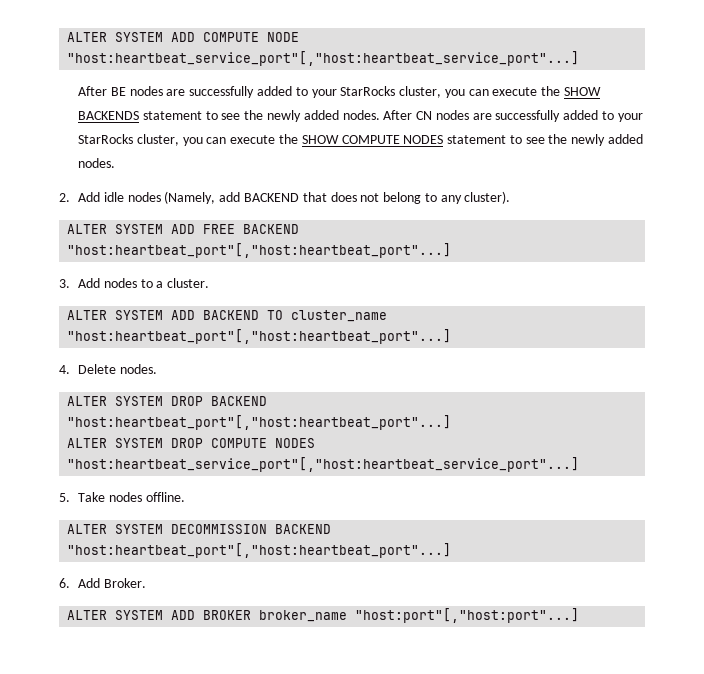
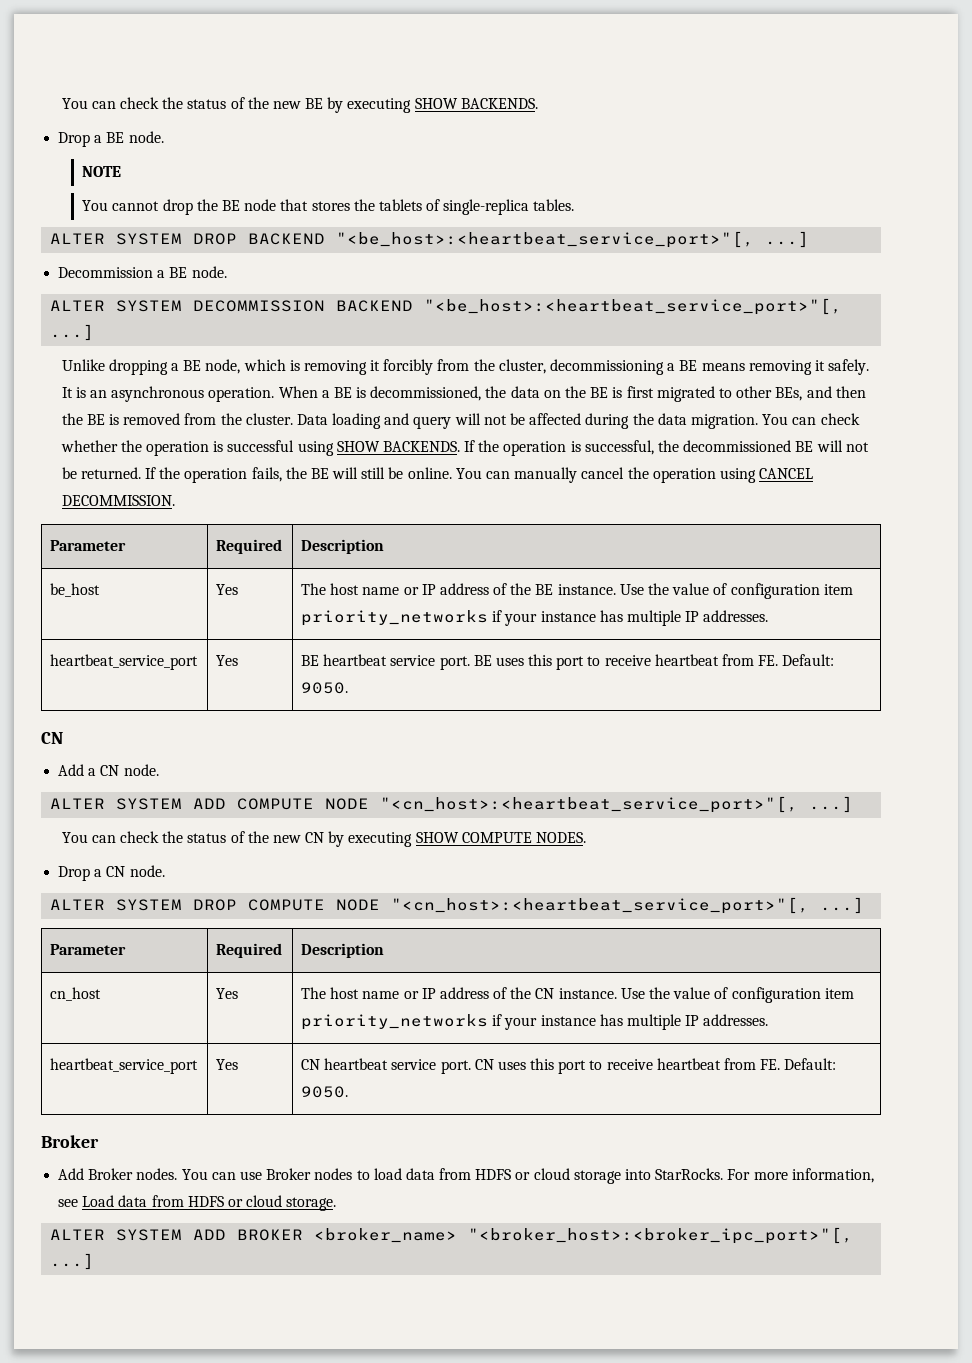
(67, 37) none -> [61,97,538,113] [58,131,164,147] [82,166,122,177] [82,199,575,215] [50,231,810,248] [58,266,227,278] [50,298,843,315] [50,324,95,341] [61,359,870,375] [61,386,866,402] [61,413,860,429] [60,440,869,456] [61,467,814,483] [61,495,175,506] [50,540,127,551] [216,539,283,554] [301,539,385,554] [50,583,101,597] [216,584,239,595] [301,583,853,599] [301,610,769,626] [50,654,199,670] [216,655,239,666] [301,654,835,670] [301,682,349,694] [41,732,63,744] [58,764,159,776] You can check the status of the new BE by executing SHOW BACKENDS. // Drop a BE node. // NOTE // You cannot drop the BE node that stores the tablets of single-replica tables. // ALTER SYSTEM DROP BACKEND "<be_host>:<heartbeat_service_port>"[, ...] // Decommission a BE node. // ALTER SYSTEM DECOMMISSION BACKEND "<be_host>:<heartbeat_service_port>"[, ...] // Unlike dropping a BE node, which is removing it forcibly from the cluster, decommissioning a BE means removing it safely. It is an asynchronous operation. When a BE is decommissioned, the data on the BE is first migrated to other BEs, and then the BE is removed from the cluster. Data loading and query will not be affected during the data migration. You can check whether the operation is successful using SHOW BACKENDS. If the operation is successful, the decommissioned BE will not be returned. If the operation fails, the BE will still be online. You can manually cancel the operation using CANCEL DECOMMISSION. // Parameter | Required | Description // be_host | Yes | The host name or IP address of the BE instance. Use the value of configuration item priority_networks if your instance has multiple IP addresses. // heartbeat_service_port | Yes | BE heartbeat service port. BE uses this port to receive heartbeat from FE. Default: 9050. // CN // Add a CN node. //
[67,51,580,66] [78,86,601,98] [78,110,643,122] [78,134,643,146] [78,158,116,168] [59,191,511,204] [67,224,300,234] [67,243,452,258] [59,278,210,288] [67,310,388,322] [67,329,452,344] [59,364,157,374] [67,396,268,406] [67,415,452,430] [67,438,316,448] [67,457,580,472] [59,492,185,502] [67,524,332,534] [67,543,452,558] [59,578,146,588] "host:heartbeat_service_port"[,"host:heartbeat_service_port"...] // After BE nodes are successfully added to your StarRocks cluster, you can execute the SHOW BACKENDS statement to see the newly added nodes. After CN nodes are successfully added to your StarRocks cluster, you can execute the SHOW COMPUTE NODES statement to see the newly added nodes. // 2. Add idle nodes (Namely, add BACKEND that does not belong to any cluster). // ALTER SYSTEM ADD FREE BACKEND "host:heartbeat_port"[,"host:heartbeat_port"...] // 3. Add nodes to a cluster. // ALTER SYSTEM ADD BACKEND TO cluster_name "host:heartbeat_port"[,"host:heartbeat_port"...] // 4. Delete nodes. // ALTER SYSTEM DROP BACKEND "host:heartbeat_port"[,"host:heartbeat_port"...] // ALTER SYSTEM DROP COMPUTE NODES "host:heartbeat_service_port"[,"host:heartbeat_service_port"...] // 5. Take nodes offline. // ALTER SYSTEM DECOMMISSION BACKEND "host:heartbeat_port"[,"host:heartbeat_port"...] // 6. Add Broker. -> [380,796,854,813] [61,831,587,847] [58,865,165,881] [50,897,865,914] [50,944,127,955] [216,943,283,958] [301,943,385,958] [50,987,102,1001] [216,988,239,999] [301,987,854,1003] [301,1014,769,1030] [50,1058,199,1074] [216,1059,239,1070] [301,1058,837,1074] [301,1086,349,1098] [41,1135,99,1148] [58,1168,874,1184] [58,1195,337,1211] "<cn_host>:<heartbeat_service_port>"[, ...] // You can check the status of the new CN by executing SHOW COMPUTE NODES. // Drop a CN node. // ALTER SYSTEM DROP COMPUTE NODE "<cn_host>:<heartbeat_service_port>"[, ...] // Parameter | Required | Description // cn_host | Yes | The host name or IP address of the CN instance. Use the value of configuration item priority_networks if your instance has multiple IP addresses. // heartbeat_service_port | Yes | CN heartbeat service port. CN uses this port to receive heartbeat from FE. Default: 9050. // Broker // Add Broker nodes. You can use Broker nodes to load data from HDFS or cloud storage into StarRocks. For more information, see Load data from HDFS or cloud storage.
[259,608,580,623] broker_name "host:port"[,"host:port"...] -> [314,1227,854,1244] [50,1253,95,1270] <broker_name> "<broker_host>:<broker_ipc_port>"[, ...]

